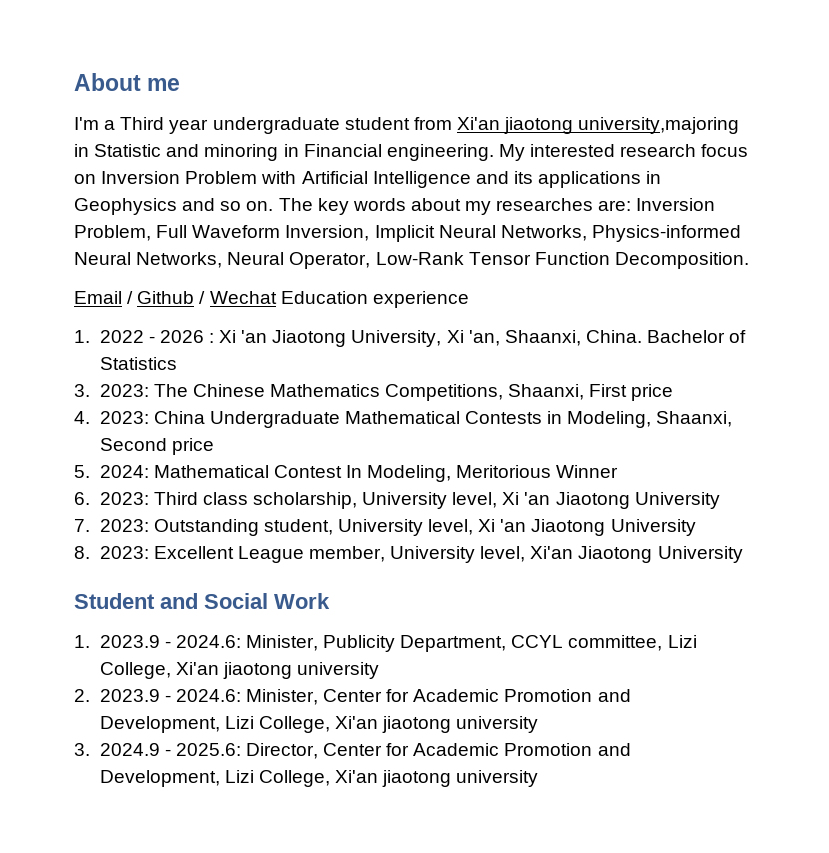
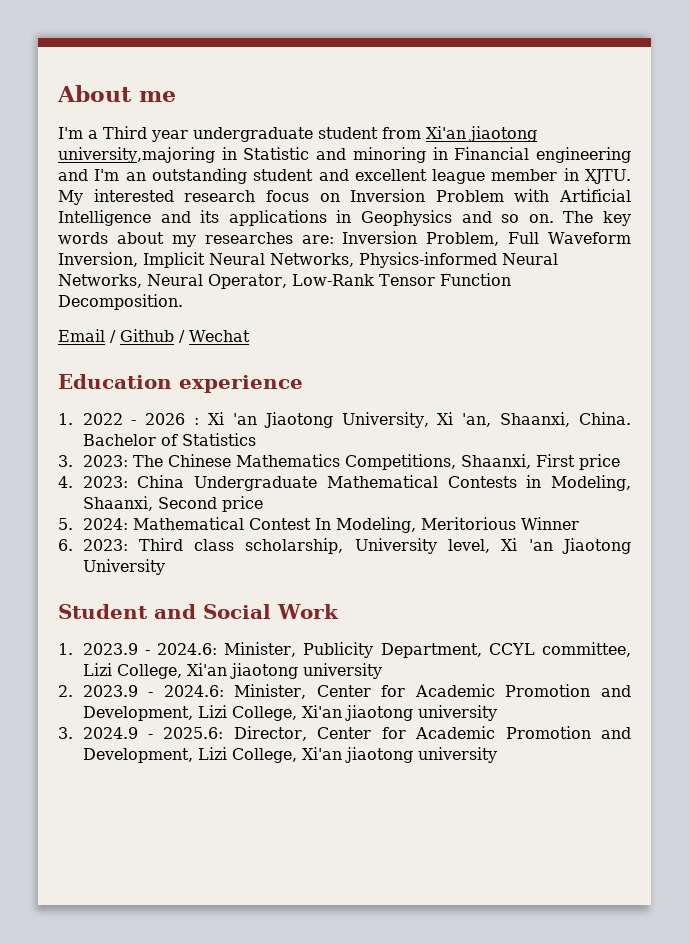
[386,144,494,161] engineering. -> [536,147,631,163] [58,168,632,184] engineering and I'm an outstanding student and excellent league member in XJTU.
(277, 297) none -> (250, 336) //
[74,519,696,536] [74,546,743,563] // 7. 2023: Outstanding student, University level, Xi 'an Jiaotong University // 8. 2023: Excellent League member, University level, Xi'an Jiaotong University -> (165, 567) none

